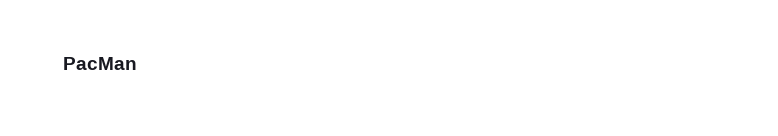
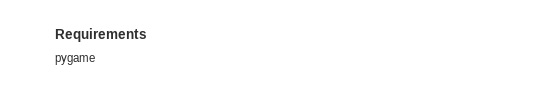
[63,57,137,70] PacMan -> [55,28,147,42] [55,55,95,65] Requirements // pygame

